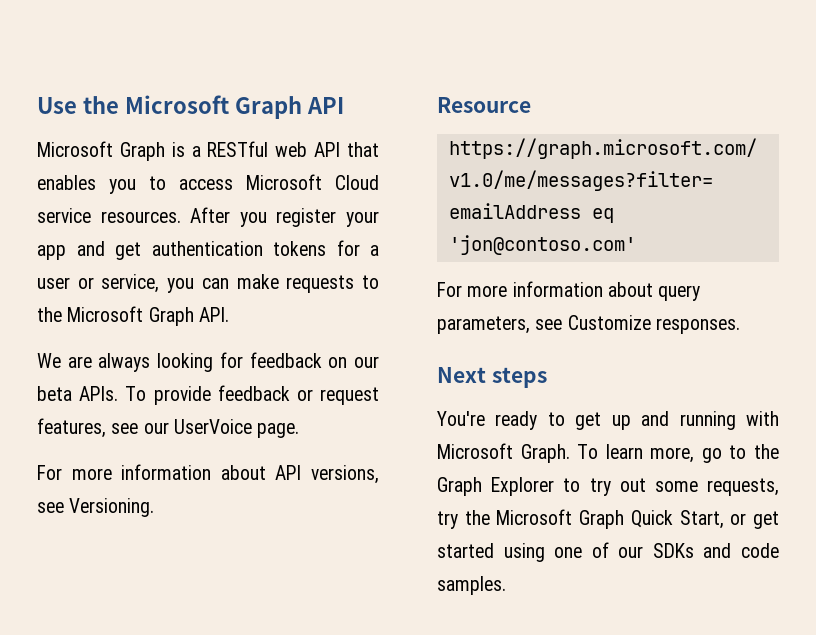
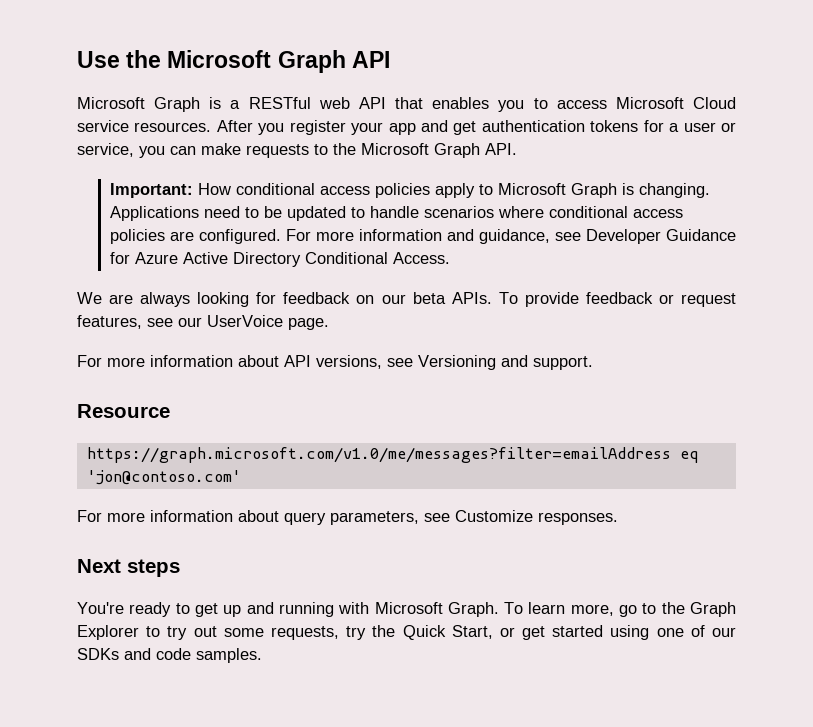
(229, 314) none -> [109,183,710,198] [109,206,683,221] [109,229,736,244] [109,252,450,267] // Important: How conditional access policies apply to Microsoft Graph is changing. Applications need to be updated to handle scenarios where conditional access policies are configured. For more information and guidance, see Developer Guidance for Azure Active Directory Conditional Access.
[69,498,155,517] Versioning. -> [418,355,593,370] Versioning and support.
[496,509,625,529] Microsoft Graph -> (396, 631) none

